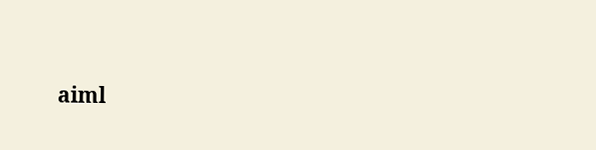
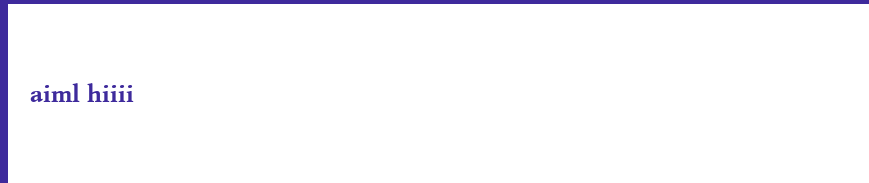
(107, 94) none -> [86,83,134,102] hiiii

